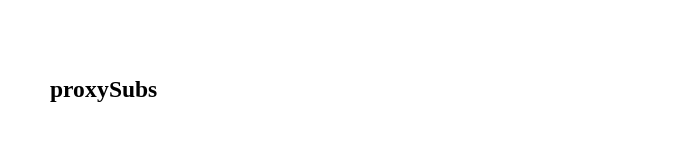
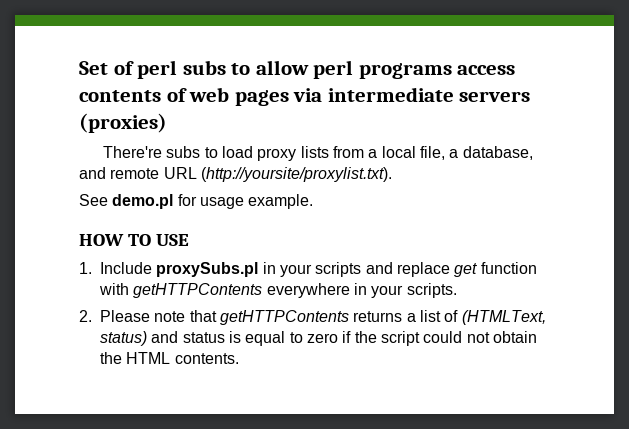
[50,81,157,102] proxySubs -> [79,60,516,79] [79,87,531,106] [79,113,167,133] [103,146,533,161] [79,167,392,182] [79,194,314,209] [79,234,190,246] [79,262,537,277] [99,283,457,298] [79,310,546,325] [100,331,537,346] [100,352,239,364] Set of perl subs to allow perl programs access contents of web pages via intermediate servers (proxies) // There're subs to load proxy lists from a local file, a database, and remote URL (http://yoursite/proxylist.txt). // See demo.pl for usage example. // HOW TO USE // 1. Include proxySubs.pl in your scripts and replace get function with getHTTPContents everywhere in your scripts. // 2. Please note that getHTTPContents returns a list of (HTMLText, status) and status is equal to zero if the script could not obtain the HTML contents.

